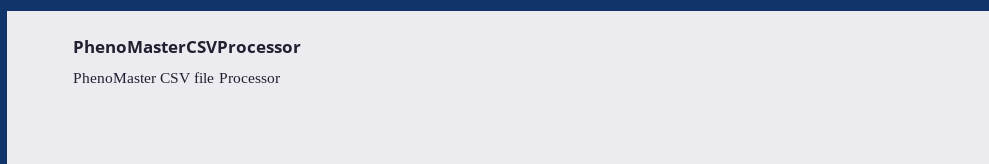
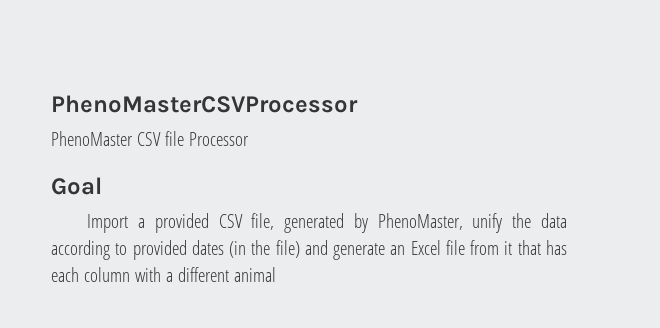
(281, 78) none -> [51,177,102,195] [87,213,568,233] [51,240,567,260] [51,267,276,282] // Goal // Import a provided CSV file, generated by PhenoMaster, unify the data according to provided dates (in the file) and generate an Excel file from it that has each column with a different animal

